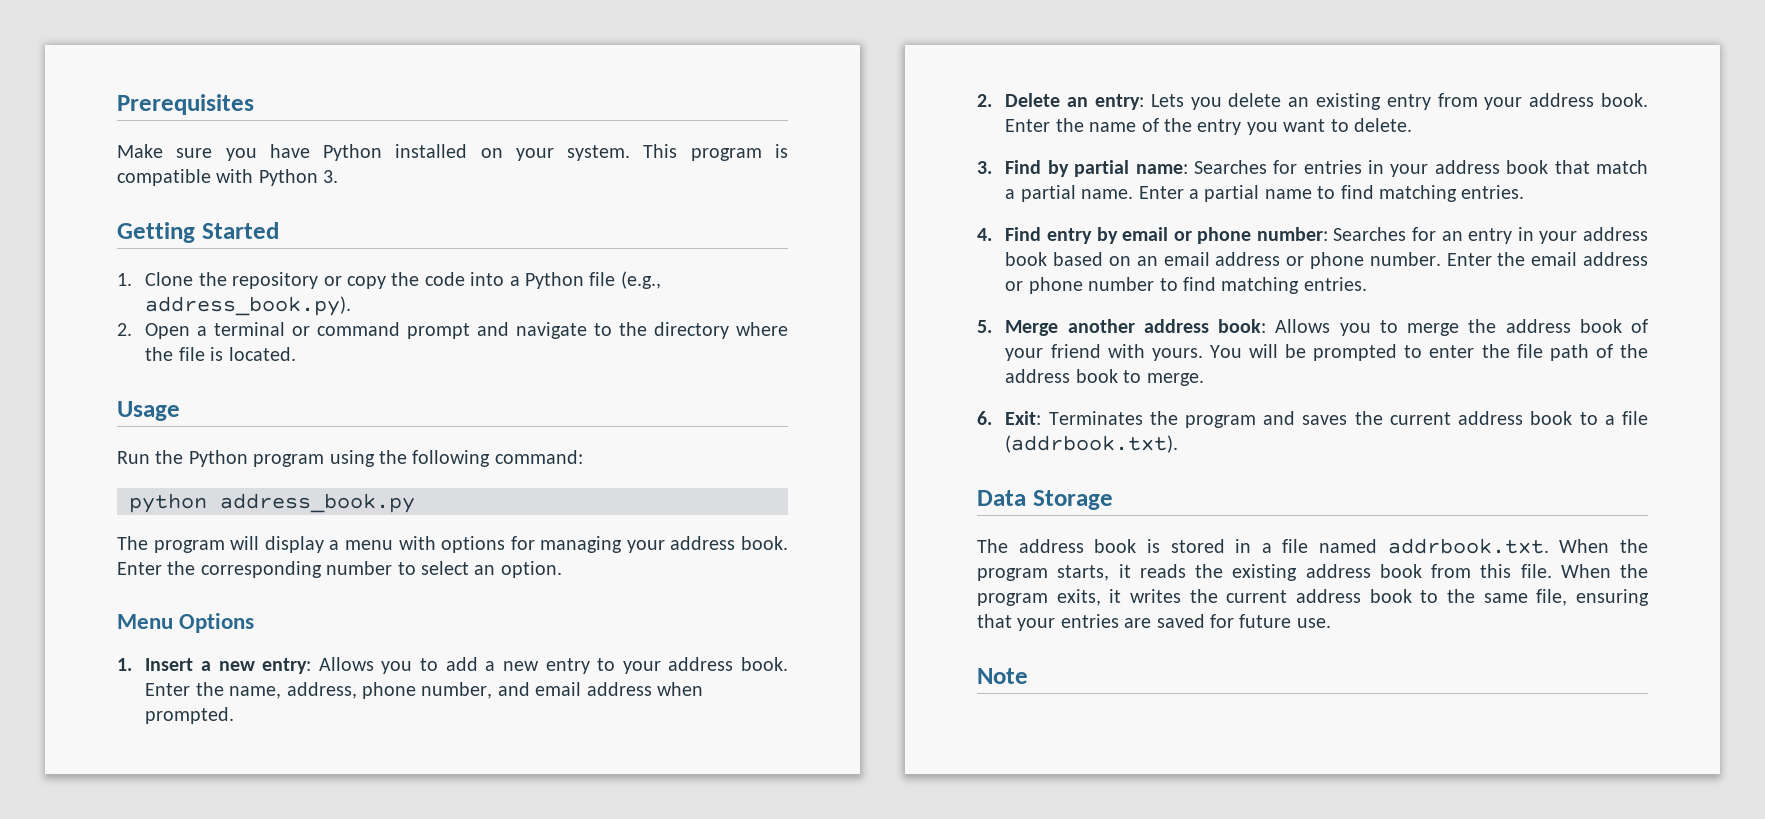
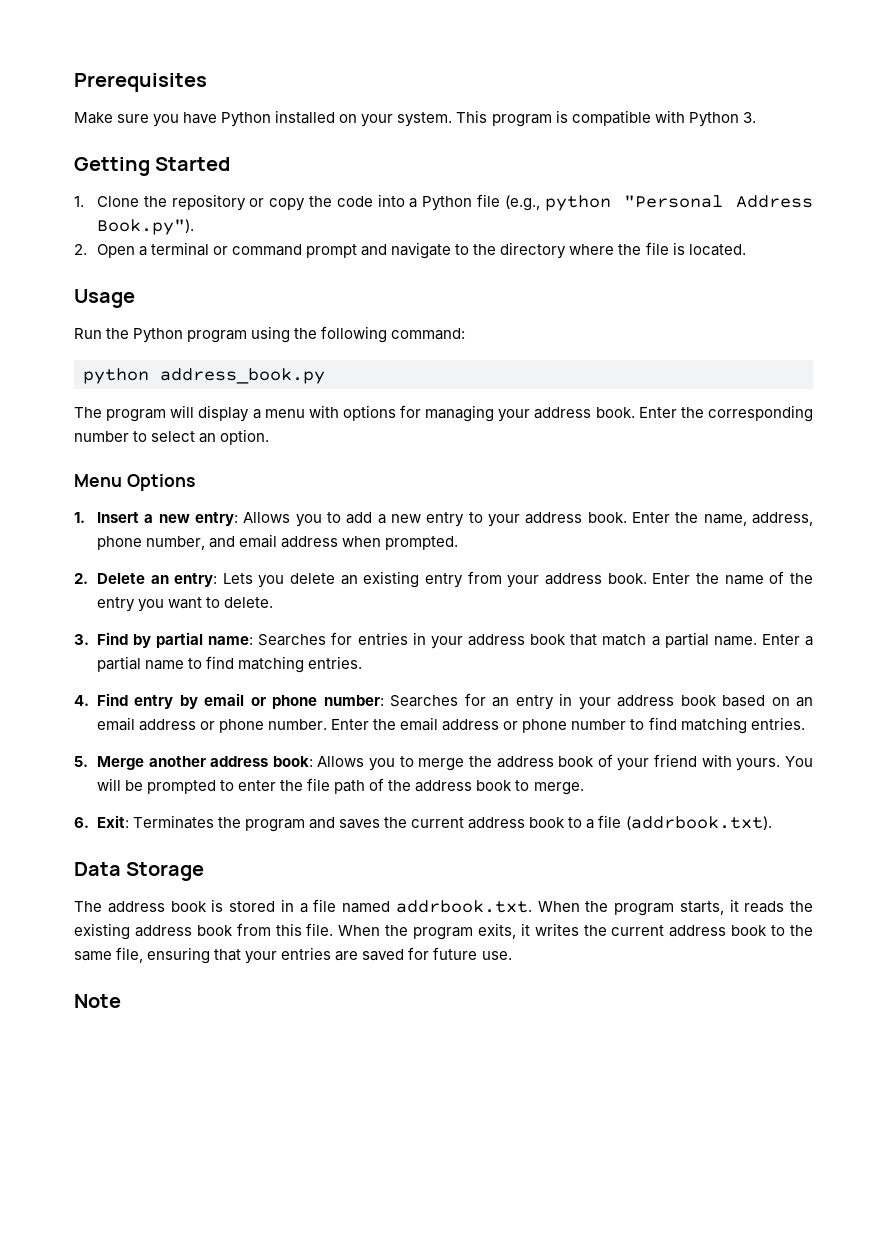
[145,296,352,316] address_book.py). -> [544,195,814,211] [96,219,194,235] python "Personal Address Book.py").

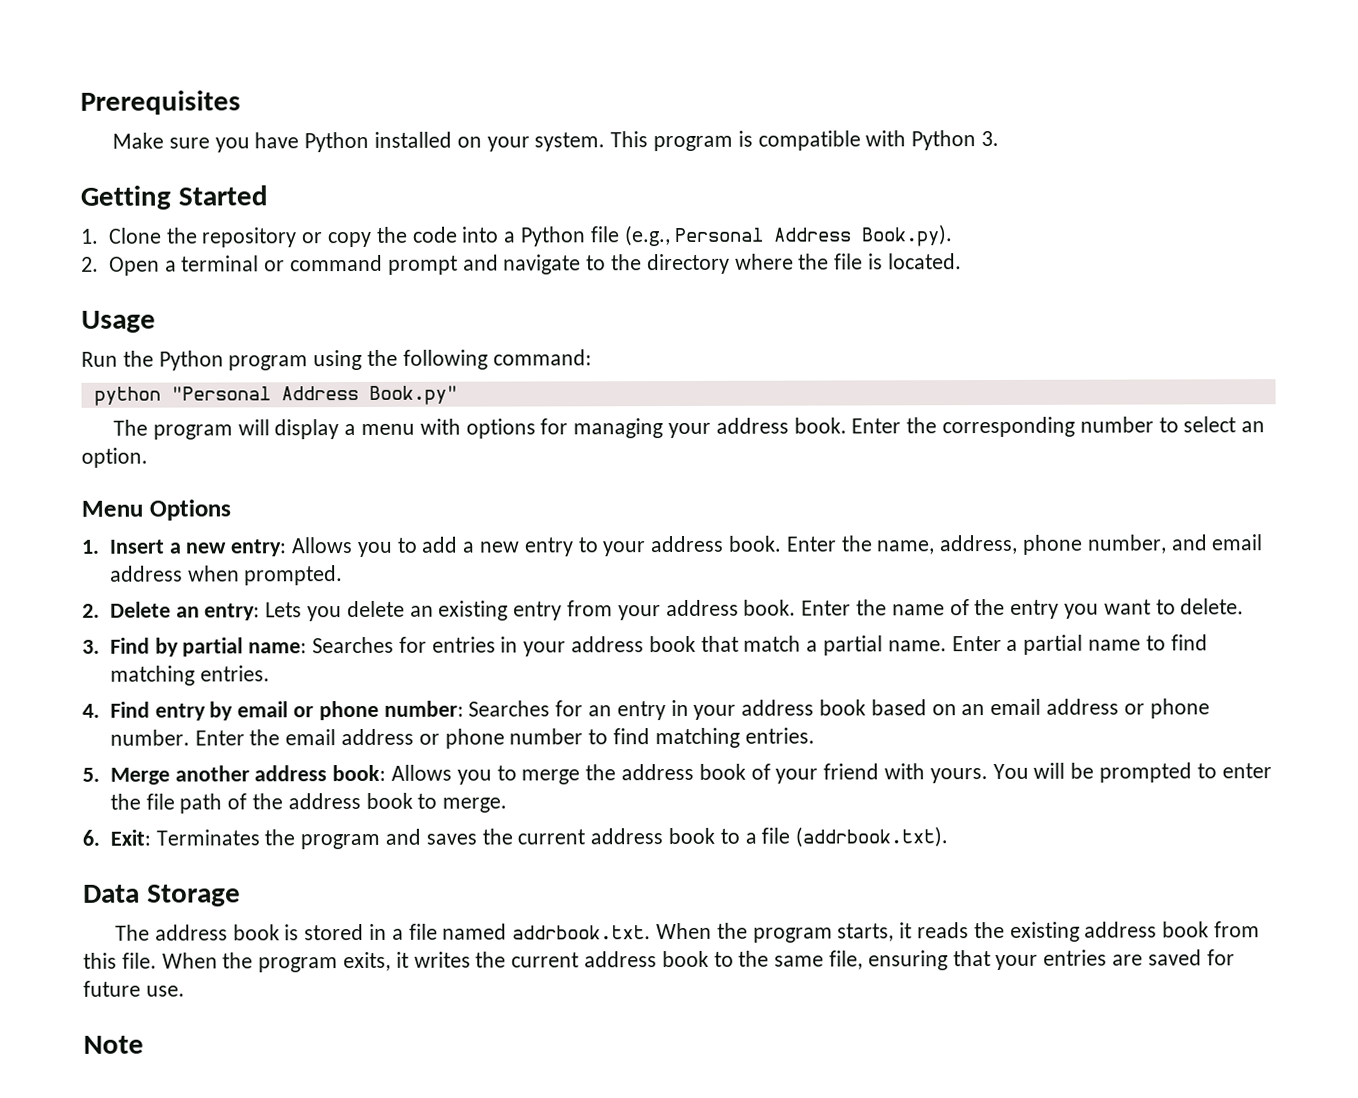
[544,195,814,211] [96,219,194,235] python "Personal Address Book.py"). -> [674,224,954,247] Personal Address Book.py).
[160,368,325,384] address_book.py -> [170,385,458,405] "Personal Address Book.py"

